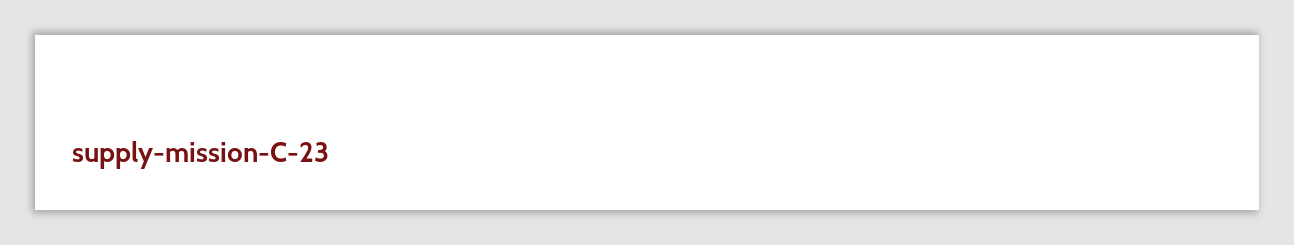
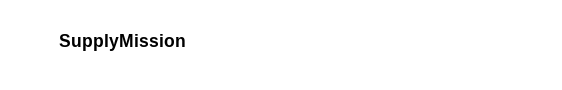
[72,141,329,169] supply-mission-C-23 -> [59,34,186,51] SupplyMission

